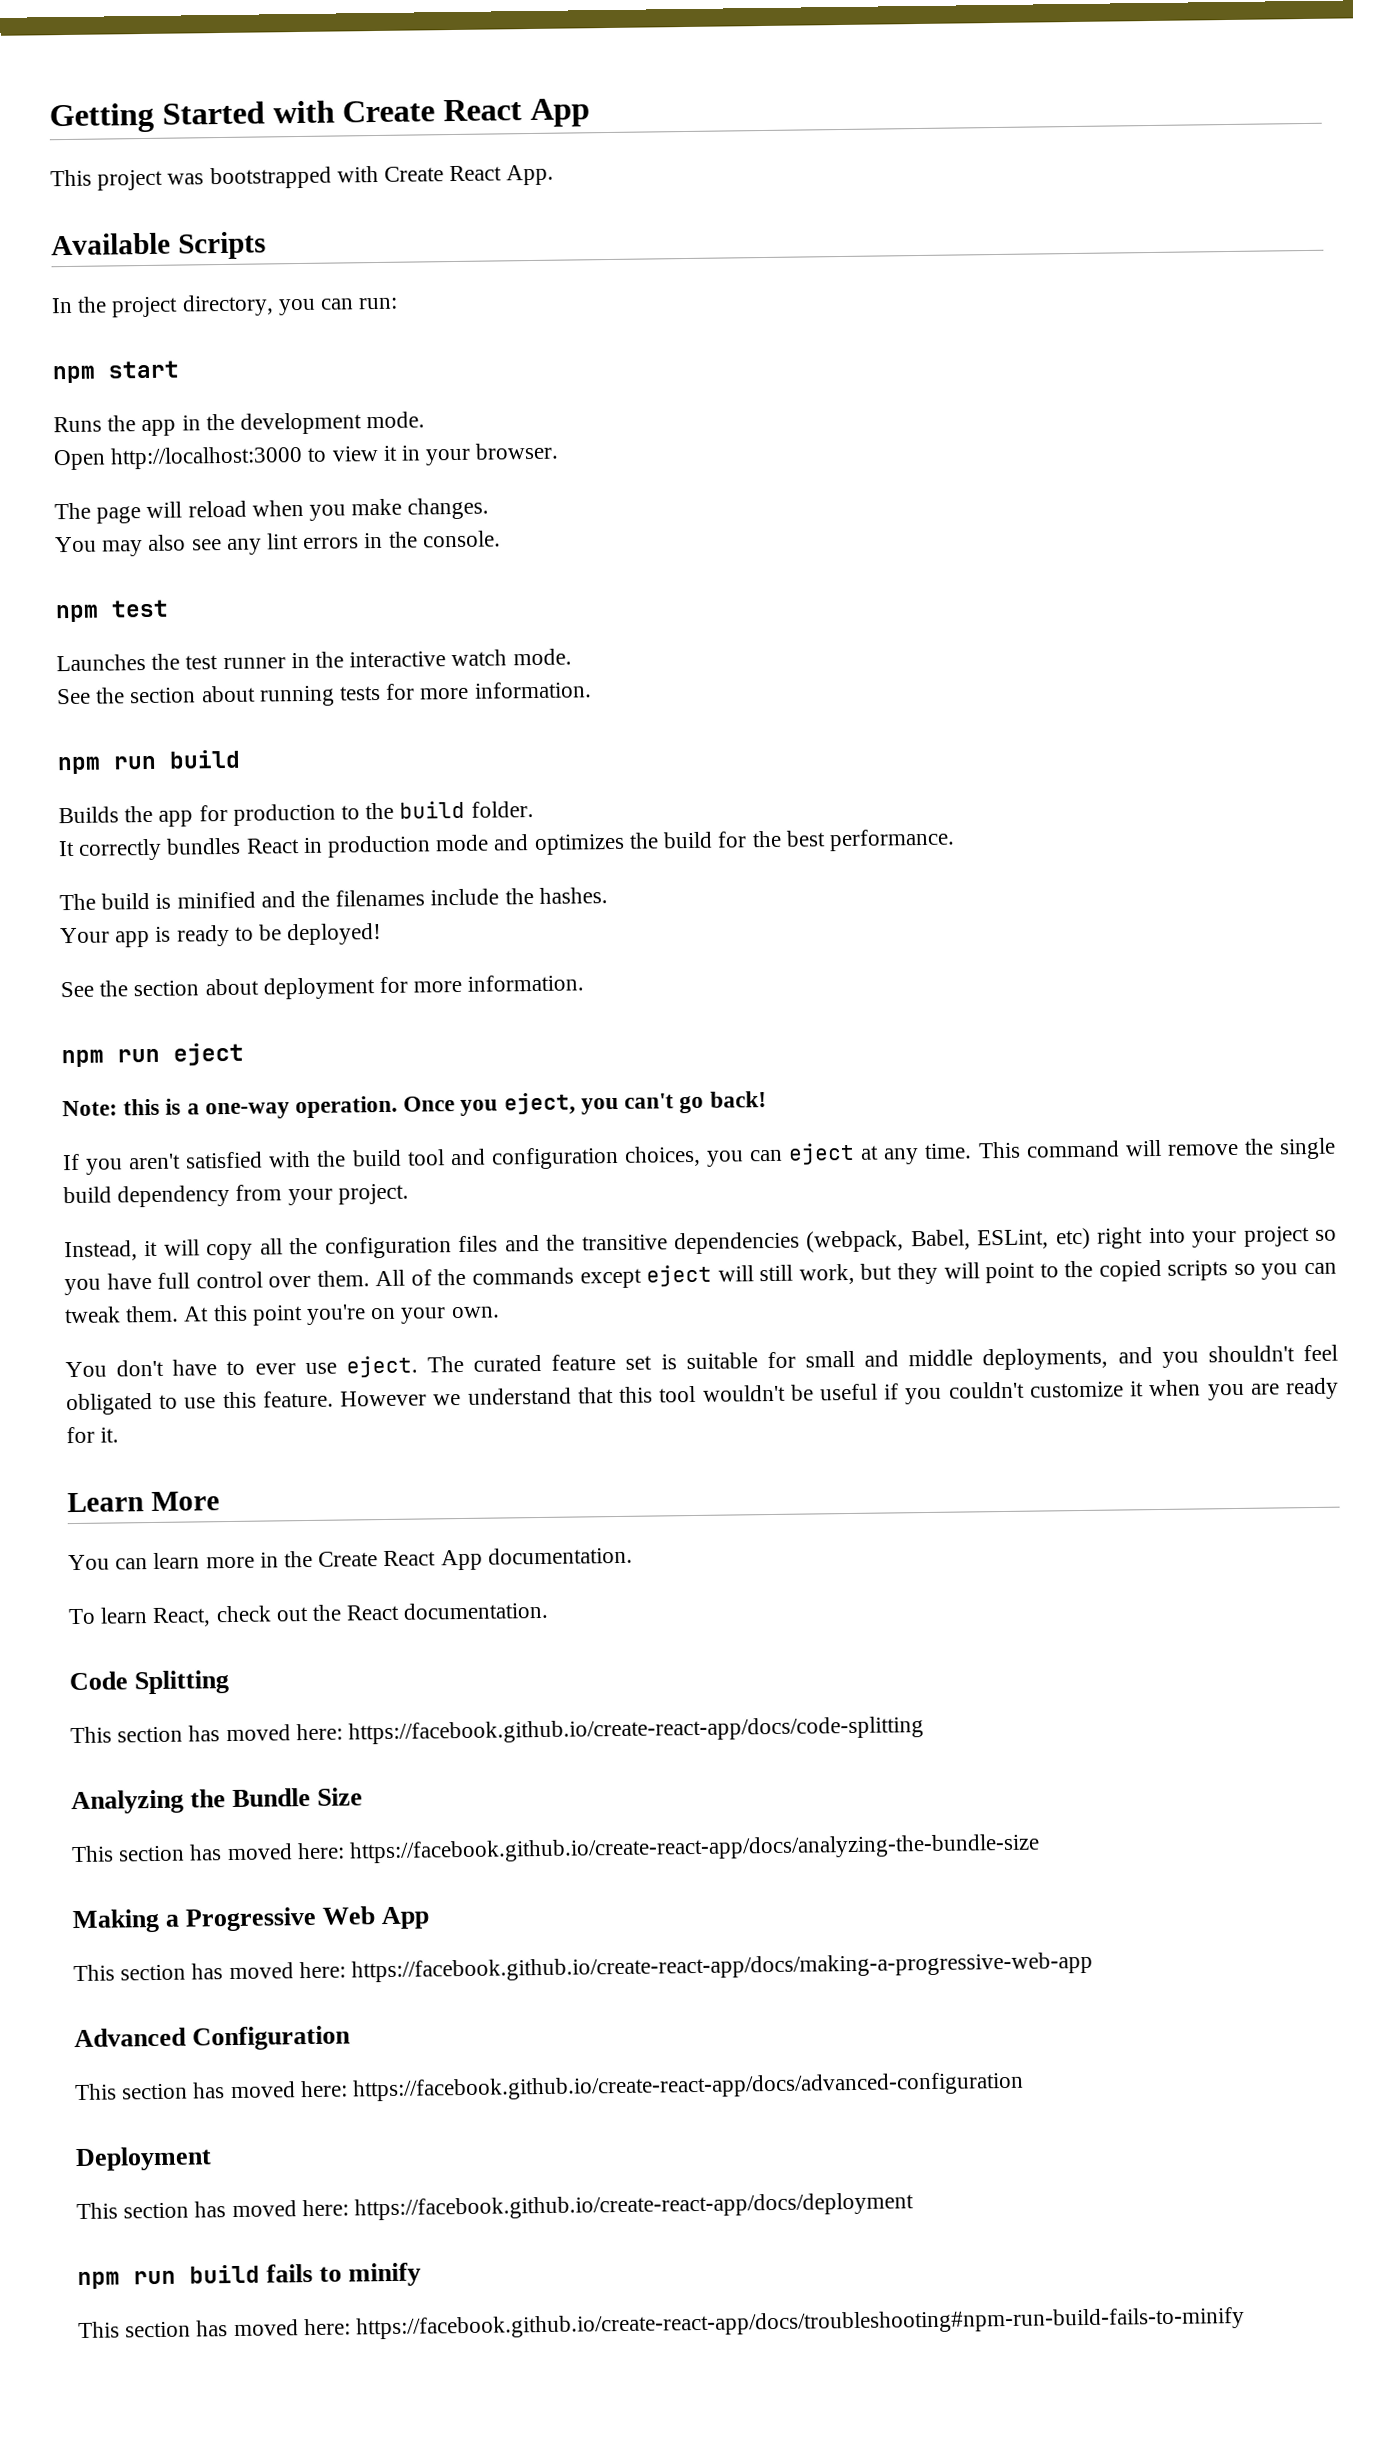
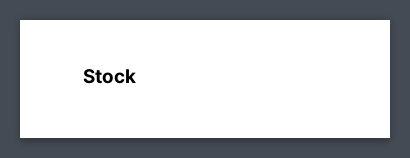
[49,98,590,134] [50,164,555,191] [51,231,266,260] [51,294,399,318] [52,360,179,384] [53,411,426,437] [53,442,560,471] [54,497,490,524] [55,530,501,557] [55,599,169,623] [56,648,572,672] [56,681,592,707] [57,749,241,775] [58,800,534,827] [58,828,955,861] [59,887,608,911] [60,922,383,948] [60,974,585,1000] [61,1042,244,1068] [62,1091,767,1120] [62,1137,1336,1175] [63,1183,409,1208] [64,1226,1338,1262] [64,1259,1337,1296] [64,1304,500,1326] [65,1344,1338,1378] [66,1377,1340,1416] [66,1426,120,1444] [67,1491,220,1513] [68,1546,633,1571] [68,1601,550,1627] [69,1670,230,1695] [70,1716,925,1745] [71,1787,364,1815] [71,1833,1041,1864] [72,1906,431,1934] [73,1951,1094,1983] [74,2025,352,2051] [74,2071,1025,2102] [75,2146,212,2172] [76,2192,915,2221] [77,2262,422,2290] [78,2306,1246,2340] Getting Started with Create React App // This project was bootstrapped with Create React App. // Available Scripts // In the project directory, you can run: // npm start // Runs the app in the development mode. // Open http://localhost:3000 to view it in your browser. // The page will reload when you make changes. // You may also see any lint errors in the console. // npm test // Launches the test runner in the interactive watch mode. // See the section about running tests for more information. // npm run build // Builds the app for production to the build folder. // It correctly bundles React in production mode and optimizes the build for the best performance. // The build is minified and the filenames include the hashes. // Your app is ready to be deployed! // See the section about deployment for more information. // npm run eject // Note: this is a one-way operation. Once you eject, you can't go back! // If you aren't satisfied with the build tool and configuration choices, you can eject at any time. This command will remove the single build dependency from your project. // Instead, it will copy all the configuration files and the transitive dependencies (webpack, Babel, ESLint, etc) right into your project so you have full control over them. All of the commands except eject will still work, but they will point to the copied scripts so you can tweak them. At this point you're on your own. // You don't have to ever use eject. The curated feature set is suitable for small and middle deployments, and you shouldn't feel obligated to use this feature. However we understand that this tool wouldn't be useful if you couldn't customize it when you are ready for it. // Learn More // You can learn more in the Create React App documentation. // To learn React, check out the React documentation. // Code Splitting // This section has moved here: https://facebook.github.io/create-react-app/docs/code-splitting // Analyzing the Bundle Size // This section has moved here: https://facebook.github.io/create-react-app/docs/analyzing-the-bundle-size // Making a Progressive Web App // This section has moved here: https://facebook.github.io/create-react-app/docs/making-a-progressive-web-app // Advanced Configuration // This section has moved here: https://facebook.github.io/create-react-app/docs/advanced-configuration // Deployment // This section has moved here: https://facebook.github.io/create-react-app/docs/deployment // npm run build fails to minify // This section has moved here: https://facebook.github.io/create-react-app/docs/troubleshooting#npm-run-build-fails-to-minify -> [83,69,136,84] Stock

